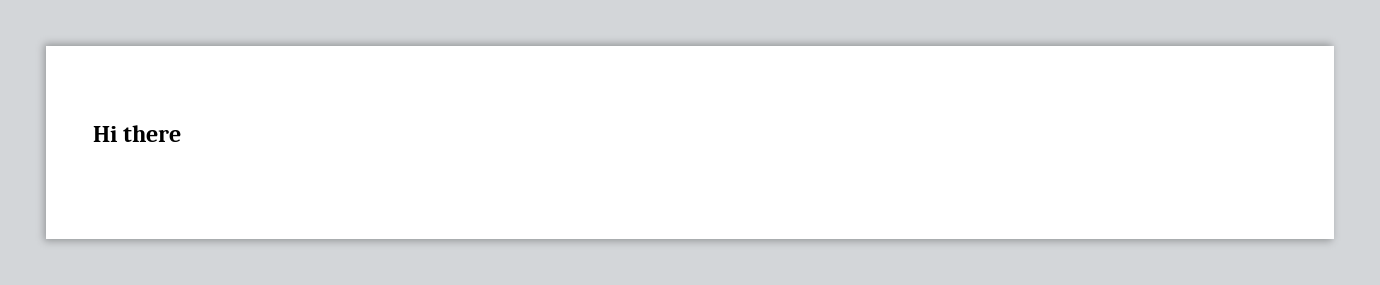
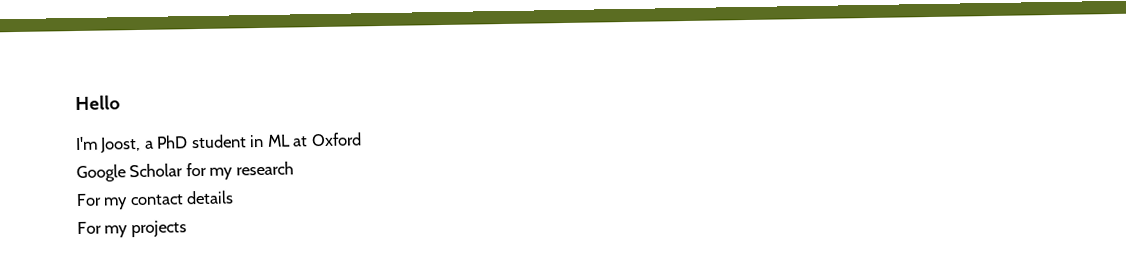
[93,125,182,142] Hi there -> [75,95,120,111] [75,132,362,153] [76,161,294,183] [76,190,235,210] [77,220,187,238] Hello // I'm Joost, a PhD student in ML at Oxford // Google Scholar for my research // For my contact details // For my projects

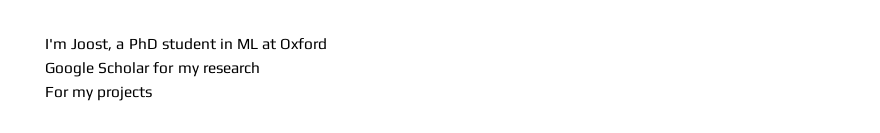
[75,95,120,111] Hello // -> (45, 43) none
[76,190,235,210] // For my contact details -> (260, 68) none

